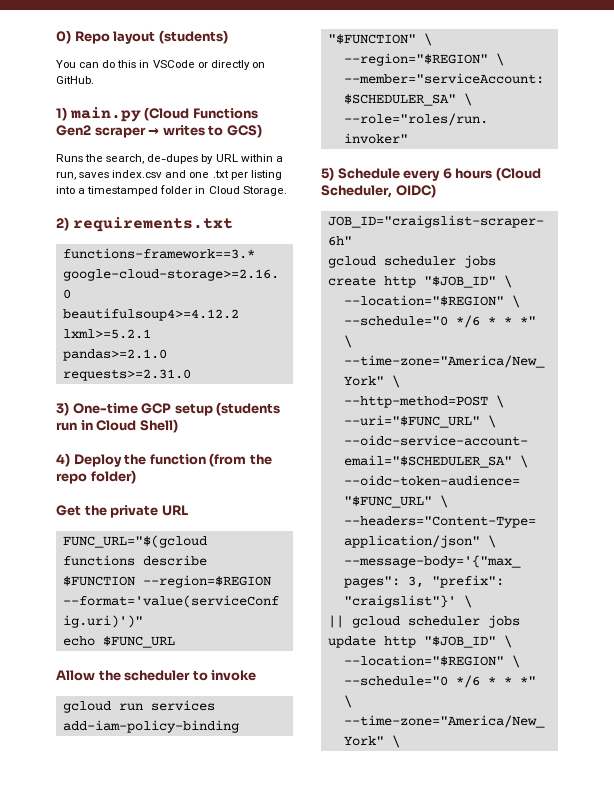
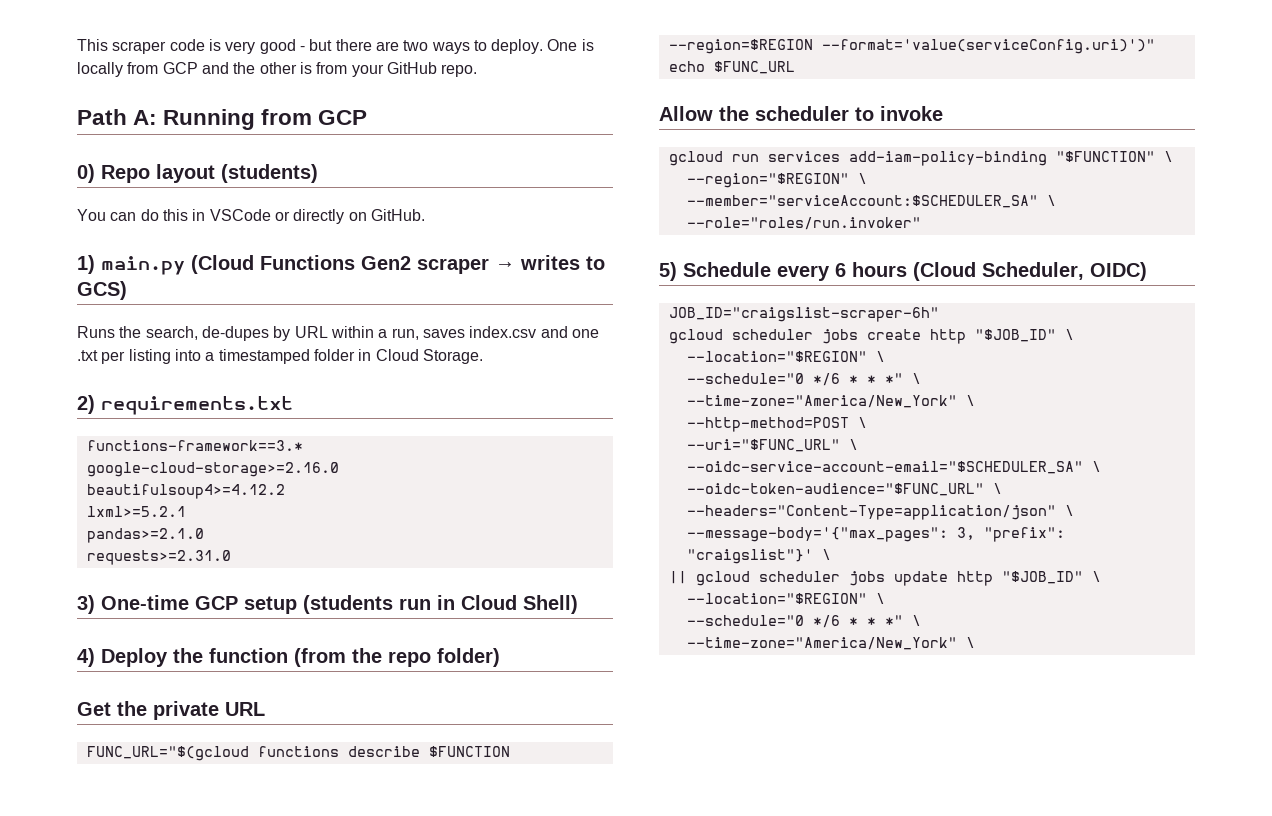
(56, 37) none -> [77,39,594,54] [77,62,478,77] [77,109,368,130] This scraper code is very good - but there are two ways to deploy. One is locally from GCP and the other is from your GitHub repo. // Path A: Running from GCP //

